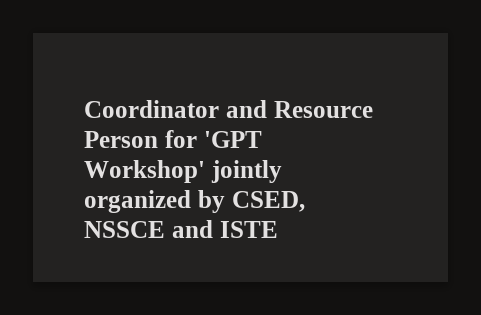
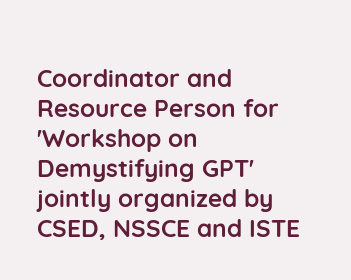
[203,131,262,148] [84,160,205,183] 'GPT Workshop' -> [37,129,198,152] [37,159,254,182] 'Workshop on Demystifying GPT'

